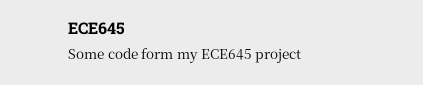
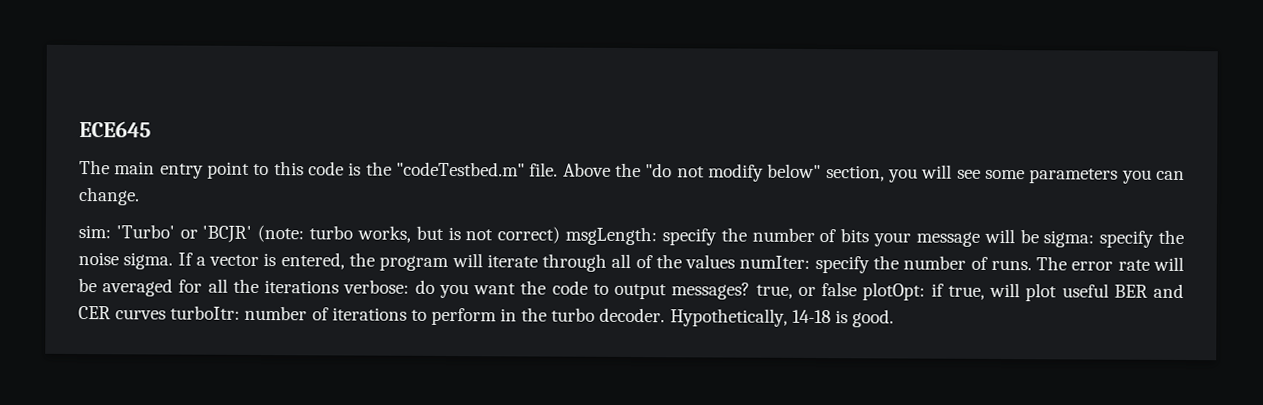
[68,48,302,63] Some code form my ECE645 project -> [79,160,1185,184] [78,187,140,206] [78,224,1185,248] [78,252,1184,274] [78,278,1185,302] [78,305,894,328] The main entry point to this code is the "codeTestbed.m" file. Above the "do not modify below" section, you will see some parameters you can change. // sim: 'Turbo' or 'BCJR' (note: turbo works, but is not correct) msgLength: specify the number of bits your message will be sigma: specify the noise sigma. If a vector is entered, the program will iterate through all of the values numIter: specify the number of runs. The error rate will be averaged for all the iterations verbose: do you want the code to output messages? true, or false plotOpt: if true, will plot useful BER and CER curves turboItr: number of iterations to perform in the turbo decoder. Hypothetically, 14-18 is good.

